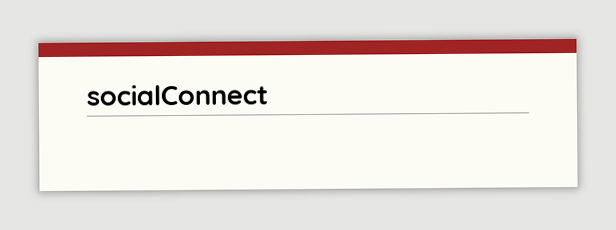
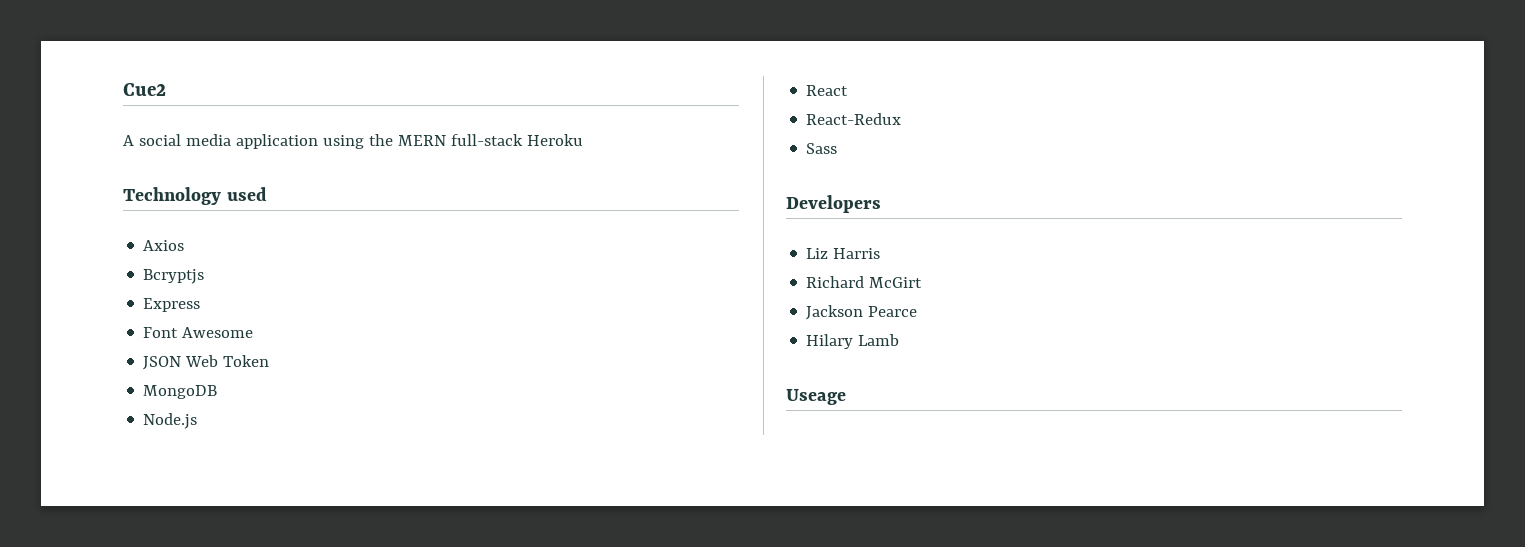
[86,83,268,106] socialConnect -> [123,83,166,96] [123,134,583,149] [123,187,267,205] [143,240,185,251] [143,269,205,284] [143,298,201,312] [143,327,254,338] [143,355,270,370] [143,385,218,399] [143,413,198,429] [806,85,849,96] [806,113,902,125] [806,143,838,154] [786,195,881,213] [806,248,881,259] [806,276,923,288] [806,305,918,320] [806,334,900,349] [786,389,846,405] Cue2 // A social media application using the MERN full-stack Heroku // Technology used // Axios // Bcryptjs // Express // Font Awesome // JSON Web Token // MongoDB // Node.js // React // React-Redux // Sass // Developers // Liz Harris // Richard McGirt // Jackson Pearce // Hilary Lamb // Useage

